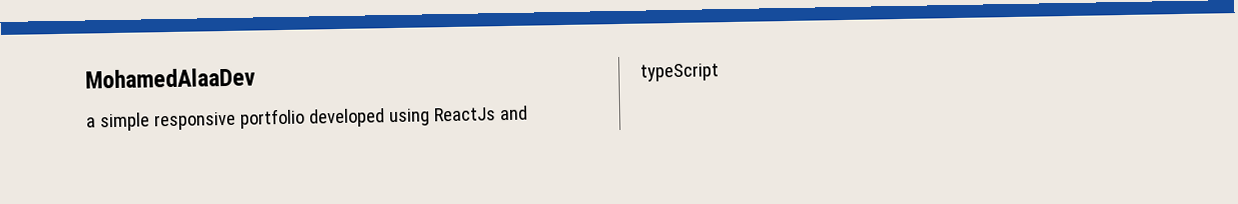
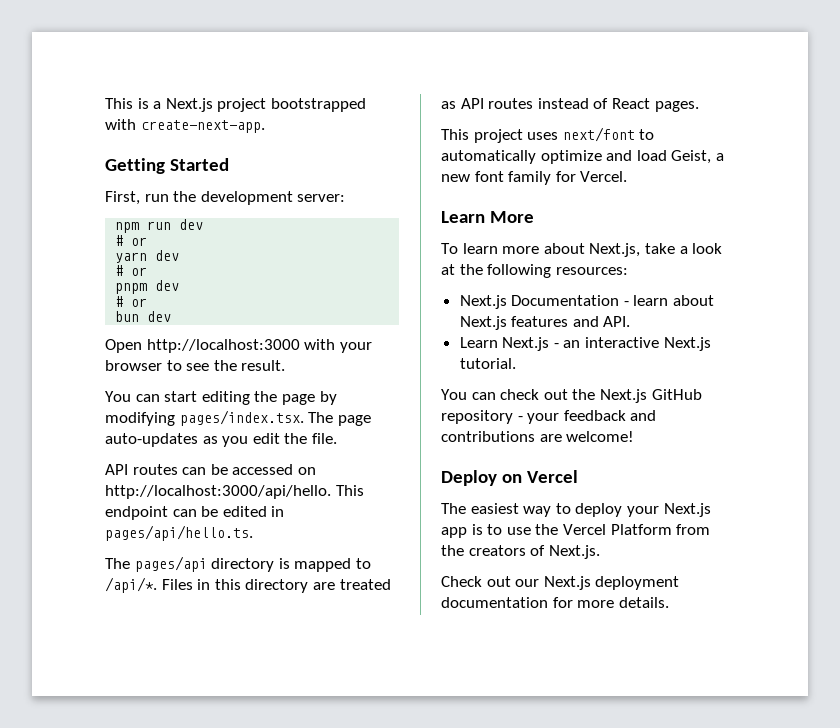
[85,67,256,89] [86,105,528,132] [640,63,719,82] MohamedAlaaDev // a simple responsive portfolio developed using ReactJs and typeScript -> [105,98,366,112] [105,119,265,133] [105,158,229,174] [105,191,346,205] [115,219,204,233] [115,235,148,246] [115,250,180,263] [115,265,148,276] [115,280,180,294] [115,296,148,307] [115,311,172,322] [105,339,372,353] [105,360,286,371] [105,391,337,405] [105,410,371,426] [105,433,337,447] [105,464,316,475] [105,485,364,499] [105,506,285,520] [105,525,253,541] [105,556,371,572] [105,577,391,593] [441,98,699,112] [441,127,655,143] [441,150,724,164] [441,171,628,185] [441,211,534,223] [441,243,723,257] [441,264,628,278] [459,295,715,309] [459,316,631,330] [459,337,711,351] [459,358,516,369] [441,389,702,403] [441,410,657,424] [441,431,635,442] [441,470,578,486] [441,503,711,517] [441,524,711,538] [441,545,600,559] [441,576,680,590] [441,597,669,608] This is a Next.js project bootstrapped with create-next-app. // Getting Started // First, run the development server: // npm run dev // # or // yarn dev // # or // pnpm dev // # or // bun dev // Open http://localhost:3000 with your browser to see the result. // You can start editing the page by modifying pages/index.tsx. The page auto-updates as you edit the file. // API routes can be accessed on http://localhost:3000/api/hello. This endpoint can be edited in pages/api/hello.ts. // The pages/api directory is mapped to /api/*. Files in this directory are treated as API routes instead of React pages. // This project uses next/font to automatically optimize and load Geist, a new font family for Vercel. // Learn More // To learn more about Next.js, take a look at the following resources: // Next.js Documentation - learn about Next.js features and API. // Learn Next.js - an interactive Next.js tutorial. // You can check out the Next.js GitHub repository - your feedback and contributions are welcome! // Deploy on Vercel // The easiest way to deploy your Next.js app is to use the Vercel Platform from the creators of Next.js. // Check out our Next.js deployment documentation for more details.

